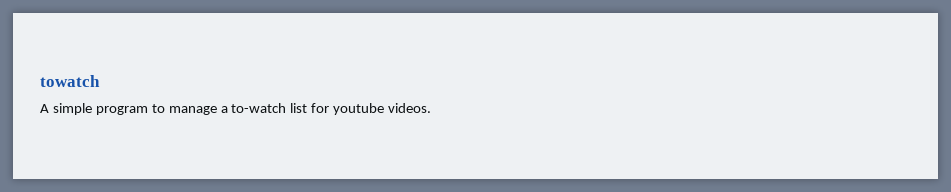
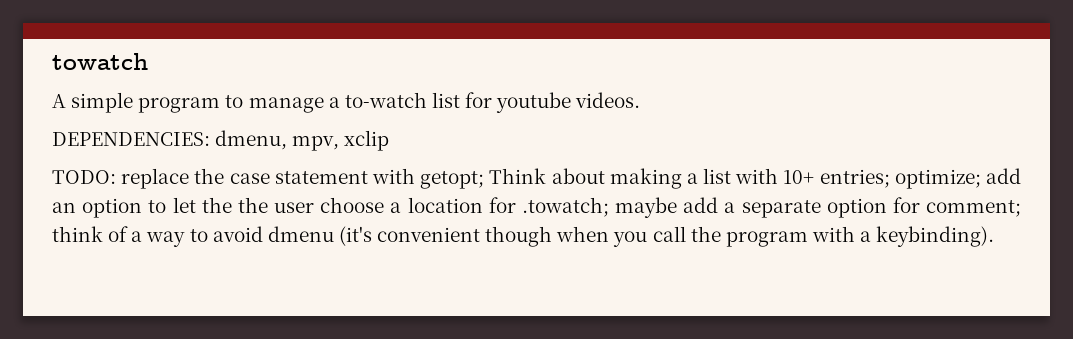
(432, 108) none -> [52,130,390,151] [52,168,1021,189] [52,197,1021,218] [52,226,995,247] // DEPENDENCIES: dmenu, mpv, xclip // TODO: replace the case statement with getopt; Think about making a list with 10+ entries; optimize; add an option to let the the user choose a location for .towatch; maybe add a separate option for comment; think of a way to avoid dmenu (it's convenient though when you call the program with a keybinding).

